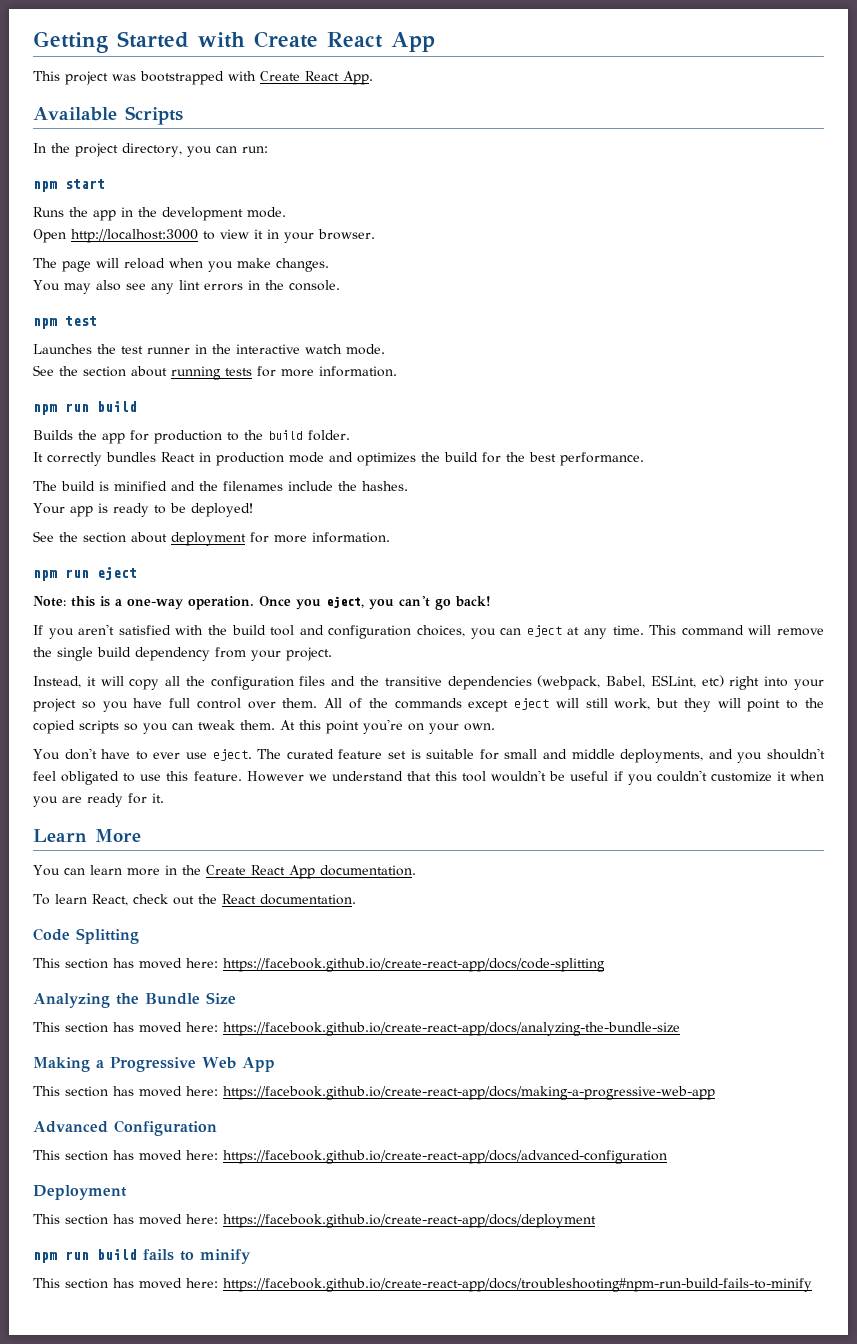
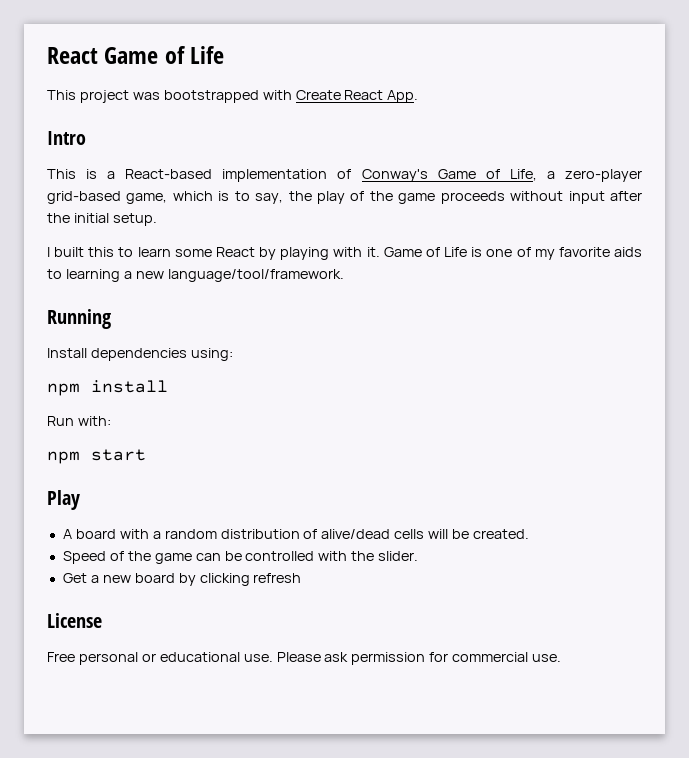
[33,31,435,53] Getting Started with Create React App -> [47,46,225,64] React Game of Life
[33,106,183,125] [33,143,268,157] [33,179,105,192] [33,207,286,221] [33,229,375,243] [33,258,329,272] [33,280,340,294] [33,316,97,329] [33,344,385,355] [33,365,397,380] [33,401,137,415] [33,430,350,444] [33,452,644,466] [33,481,408,491] [33,503,253,517] [33,531,390,546] [33,567,137,581] [33,596,491,610] [33,624,825,639] [33,647,332,661] [33,675,825,690] [33,698,824,712] [33,719,495,734] [33,748,825,763] [33,770,825,785] [33,793,164,807] [33,829,141,842] [33,865,416,879] [33,894,356,906] [33,928,139,944] [33,958,605,972] [33,992,236,1008] [33,1022,680,1036] [33,1057,275,1072] [33,1086,715,1100] [33,1120,217,1136] [33,1150,667,1164] [33,1185,127,1200] [33,1214,596,1228] [33,1249,251,1264] [33,1278,812,1292] Available Scripts // In the project directory, you can run: // npm start // Runs the app in the development mode. // Open http://localhost:3000 to view it in your browser. // The page will reload when you make changes. // You may also see any lint errors in the console. // npm test // Launches the test runner in the interactive watch mode. // See the section about running tests for more information. // npm run build // Builds the app for production to the build folder. // It correctly bundles React in production mode and optimizes the build for the best performance. // The build is minified and the filenames include the hashes. // Your app is ready to be deployed! // See the section about deployment for more information. // npm run eject // Note: this is a one-way operation. Once you eject, you can't go back! // If you aren't satisfied with the build tool and configuration choices, you can eject at any time. This command will remove the single build dependency from your project. // Instead, it will copy all the configuration files and the transitive dependencies (webpack, Babel, ESLint, etc) right into your project so you have full control over them. All of the commands except eject will still work, but they will point to the copied scripts so you can tweak them. At this point you're on your own. // You don't have to ever use eject. The curated feature set is suitable for small and middle deployments, and you shouldn't feel obligated to use this feature. However we understand that this tool wouldn't be useful if you couldn't customize it when you are ready for it. // Learn More // You can learn more in the Create React App documentation. // To learn React, check out the React documentation. // Code Splitting // This section has moved here: https://facebook.github.io/create-react-app/docs/code-splitting // Analyzing the Bundle Size // This section has moved here: https://facebook.github.io/create-react-app/docs/analyzing-the-bundle-size // Making a Progressive Web App // This section has moved here: https://facebook.github.io/create-react-app/docs/making-a-progressive-web-app // Advanced Configuration // This section has moved here: https://facebook.github.io/create-react-app/docs/advanced-configuration // Deployment // This section has moved here: https://facebook.github.io/create-react-app/docs/deployment // npm run build fails to minify // This section has moved here: https://facebook.github.io/create-react-app/docs/troubleshooting#npm-run-build-fails-to-minify -> [47,131,86,145] [47,169,642,182] [47,191,643,204] [47,213,157,226] [47,247,642,260] [47,269,344,282] [47,309,111,329] [47,348,233,361] [47,380,168,396] [47,416,111,426] [47,449,146,464] [47,490,80,510] [62,529,530,539] [62,551,419,564] [62,573,302,586] [47,613,102,628] [47,652,562,665] Intro // This is a React-based implementation of Conway's Game of Life, a zero-player grid-based game, which is to say, the play of the game proceeds without input after the initial setup. // I built this to learn some React by playing with it. Game of Life is one of my favorite aids to learning a new language/tool/framework. // Running // Install dependencies using: // npm install // Run with: // npm start // Play // A board with a random distribution of alive/dead cells will be created. // Speed of the game can be controlled with the slider. // Get a new board by clicking refresh // License // Free personal or educational use. Please ask permission for commercial use.

